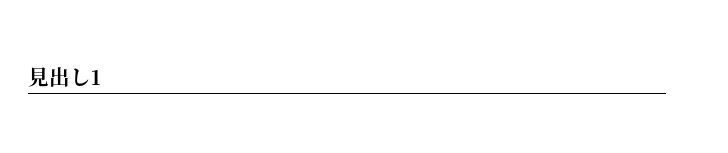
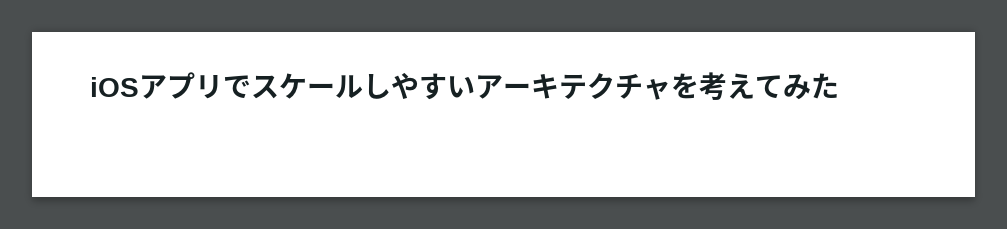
[28,67,101,87] 見出し1 -> [90,72,839,100] iOSアプリでスケールしやすいアーキテクチャを考えてみた

